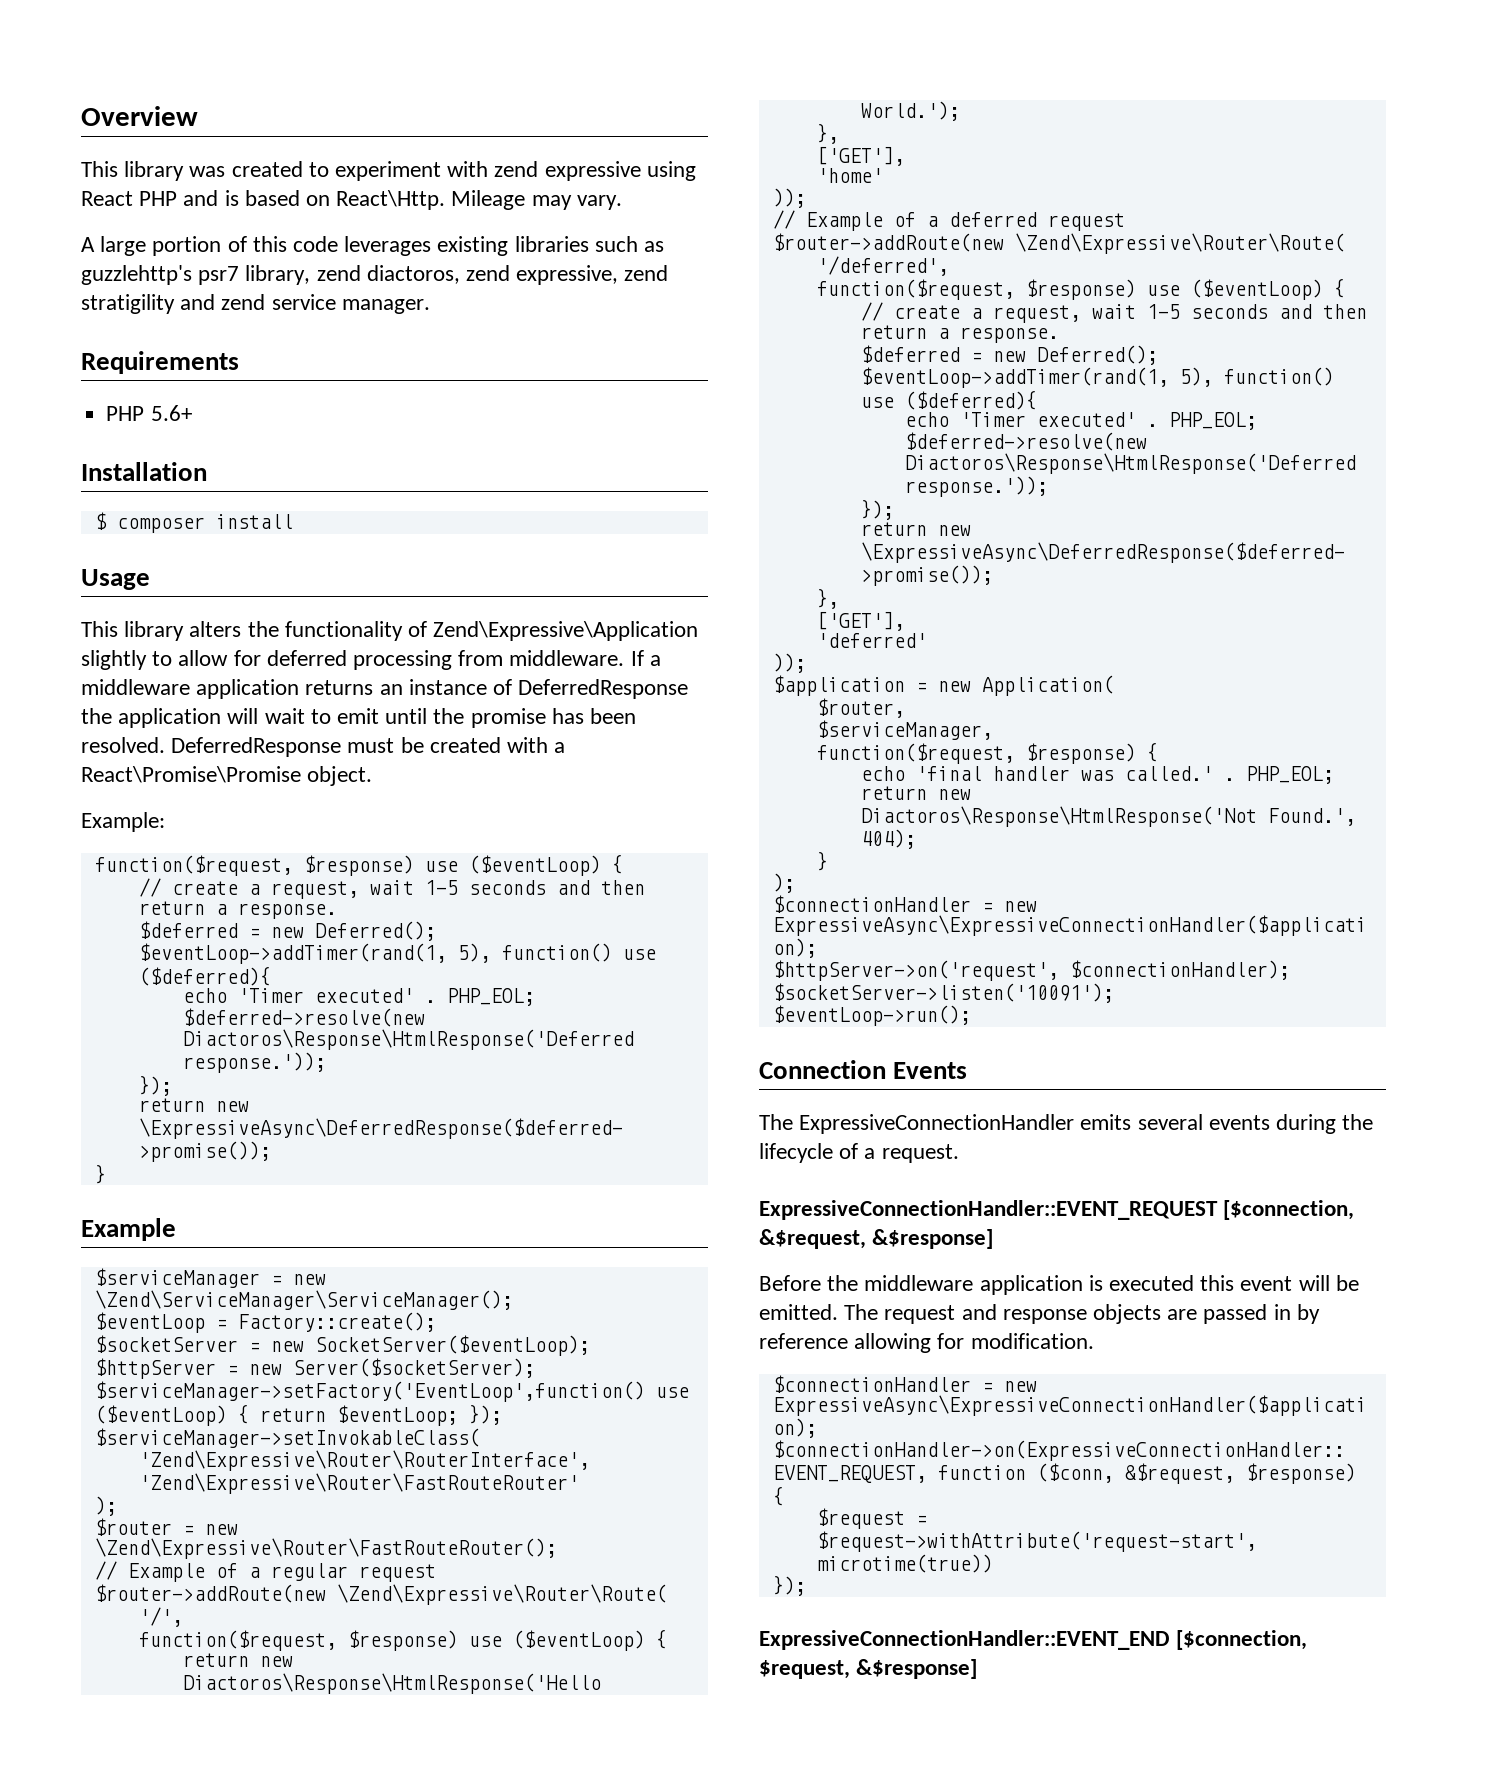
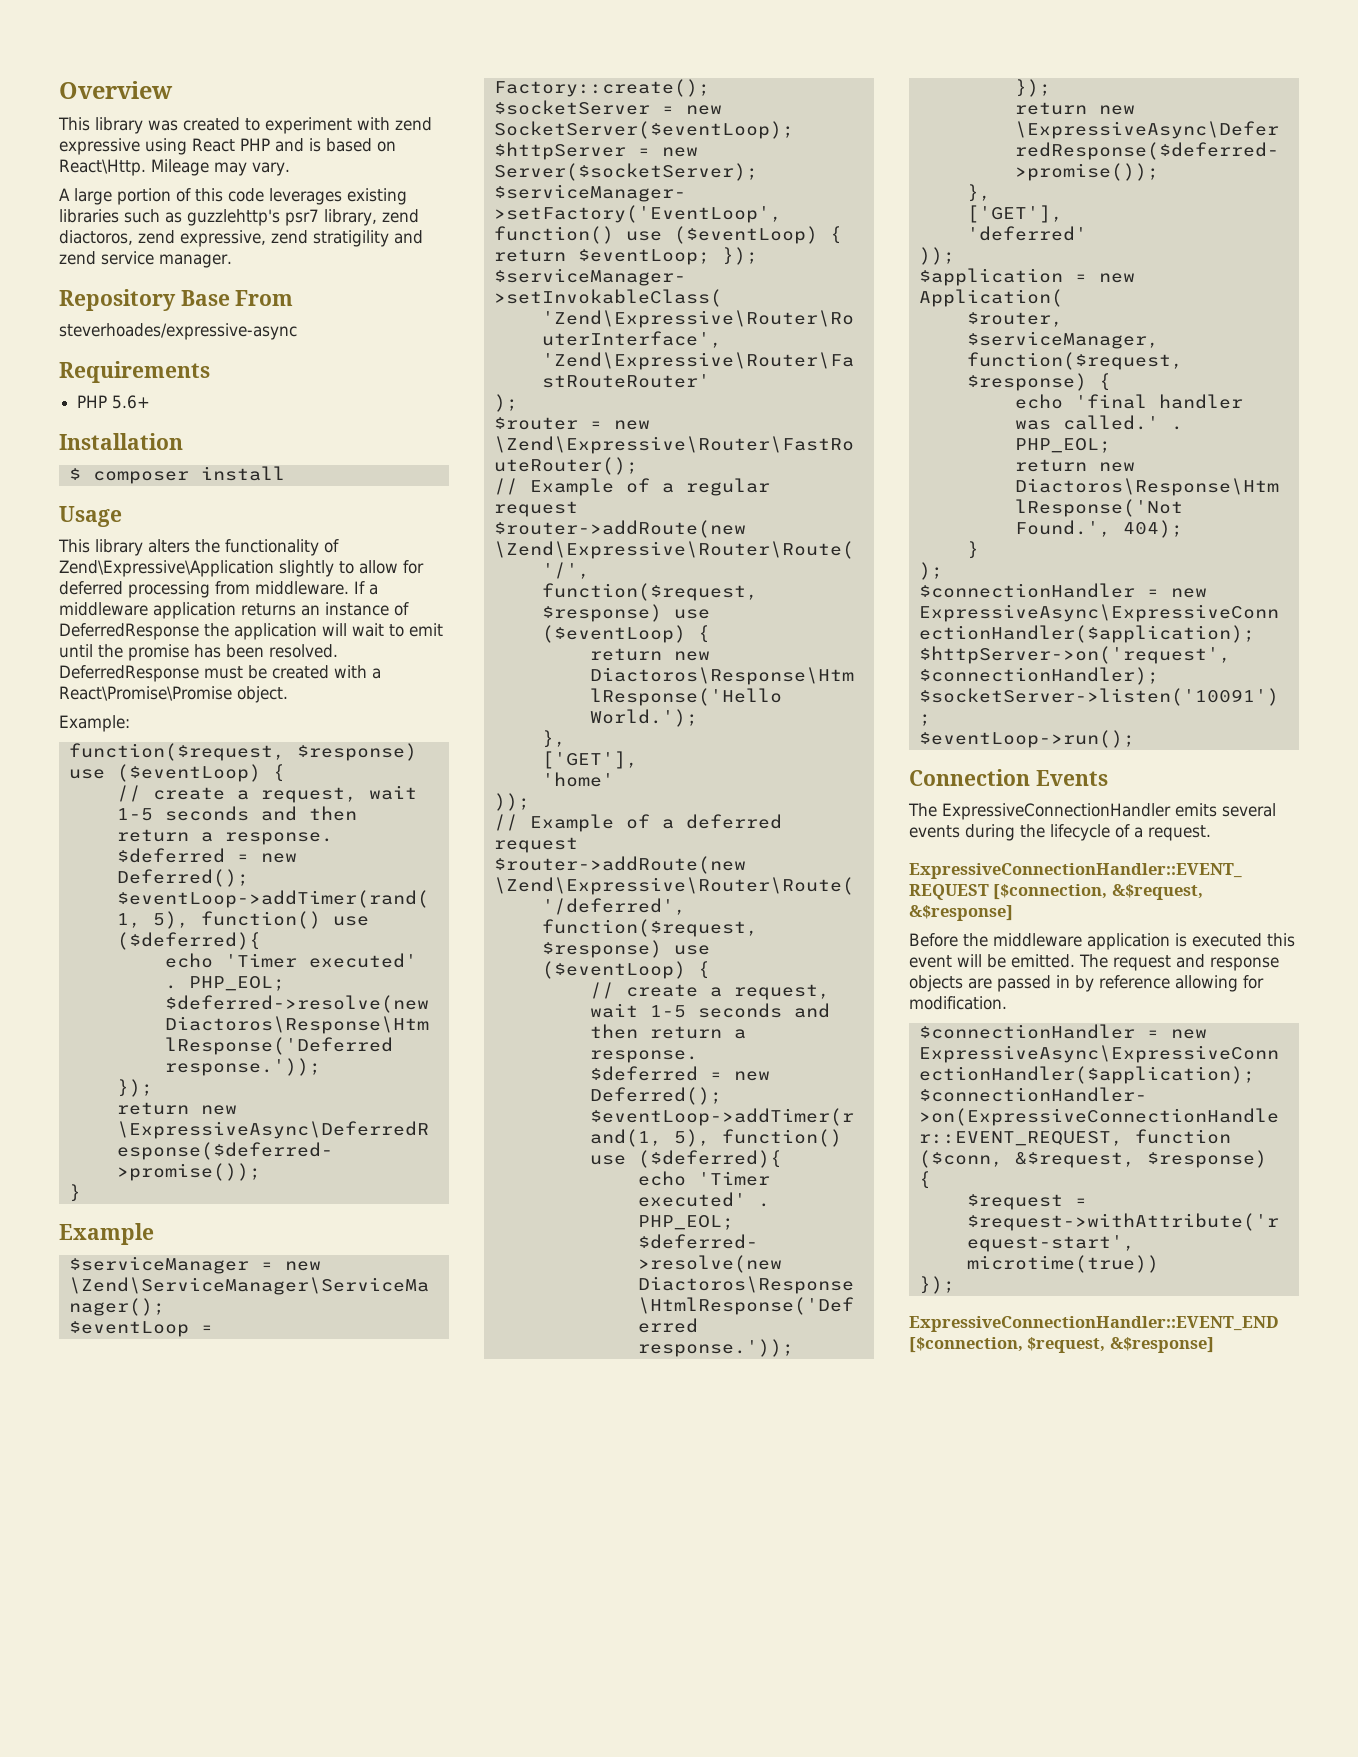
(430, 306) none -> [59,289,294,311] [59,323,297,340] // Repository Base From // steverhoades/expressive-async

